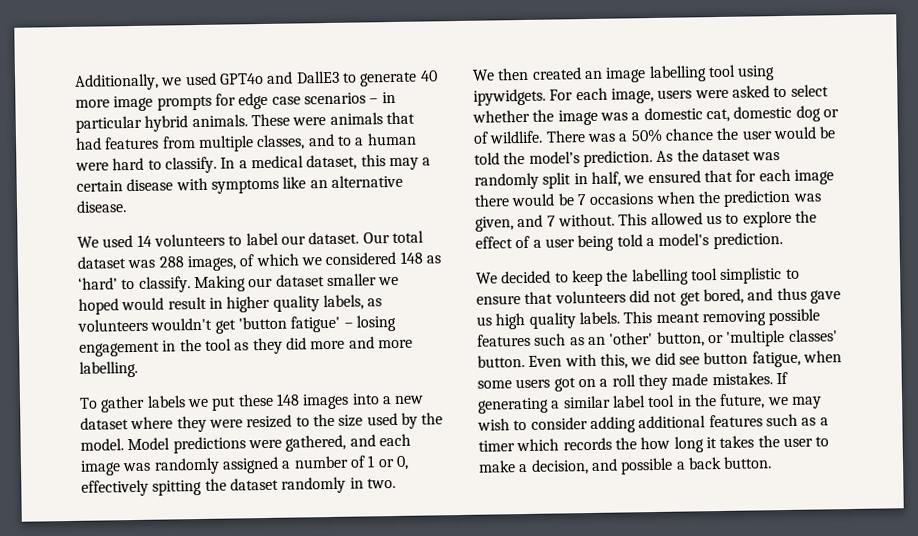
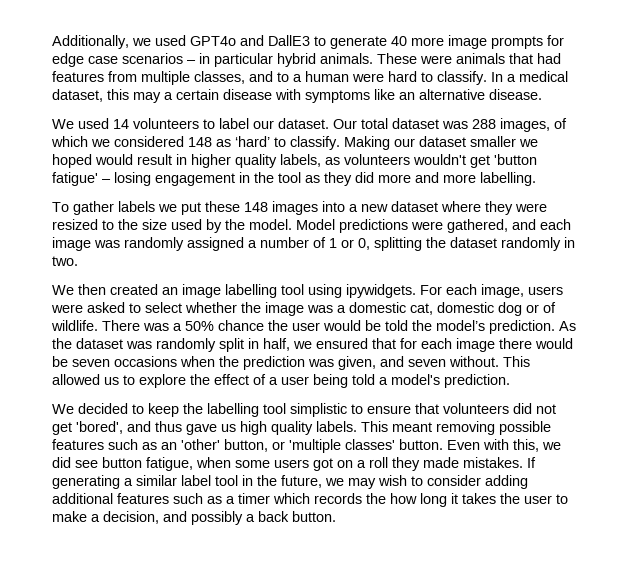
[81,479,203,497] effectively spitting -> [374,237,422,251] splitting
[576,194,587,206] 7 -> [72,359,110,367] seven
[546,215,556,227] 7 -> [408,359,446,367] seven
[702,288,744,305] bored, -> [76,421,123,434] 'bored',
[620,457,674,475] possible -> [191,511,243,525] possibly

